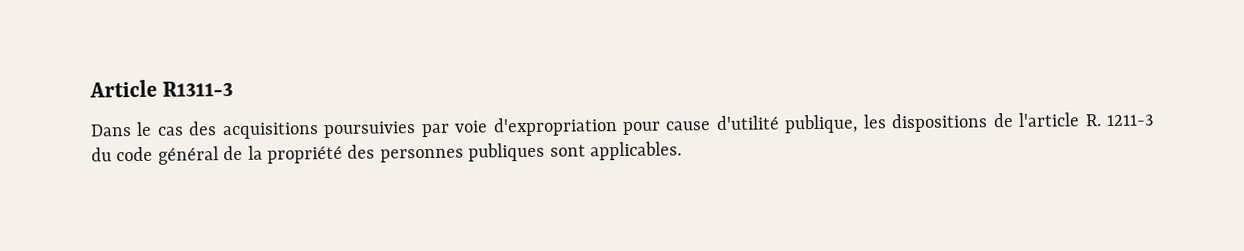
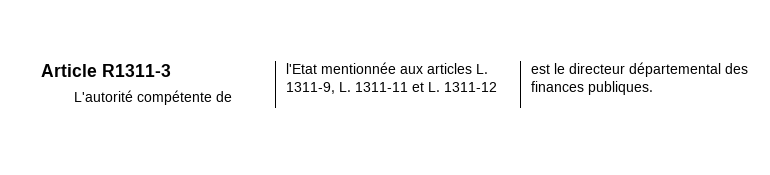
[90,112,1154,140] [91,141,682,165] Dans le cas des acquisitions poursuivies par voie d'expropriation pour cause d'utilité publique, les dispositions de l'article R. 1211-3 du code général de la propriété des personnes publiques sont applicables. -> [73,90,232,105] [286,62,488,74] [286,82,497,94] [531,62,748,77] [531,81,653,95] L'autorité compétente de l'Etat mentionnée aux articles L. 1311-9, L. 1311-11 et L. 1311-12 est le directeur départemental des finances publiques.

